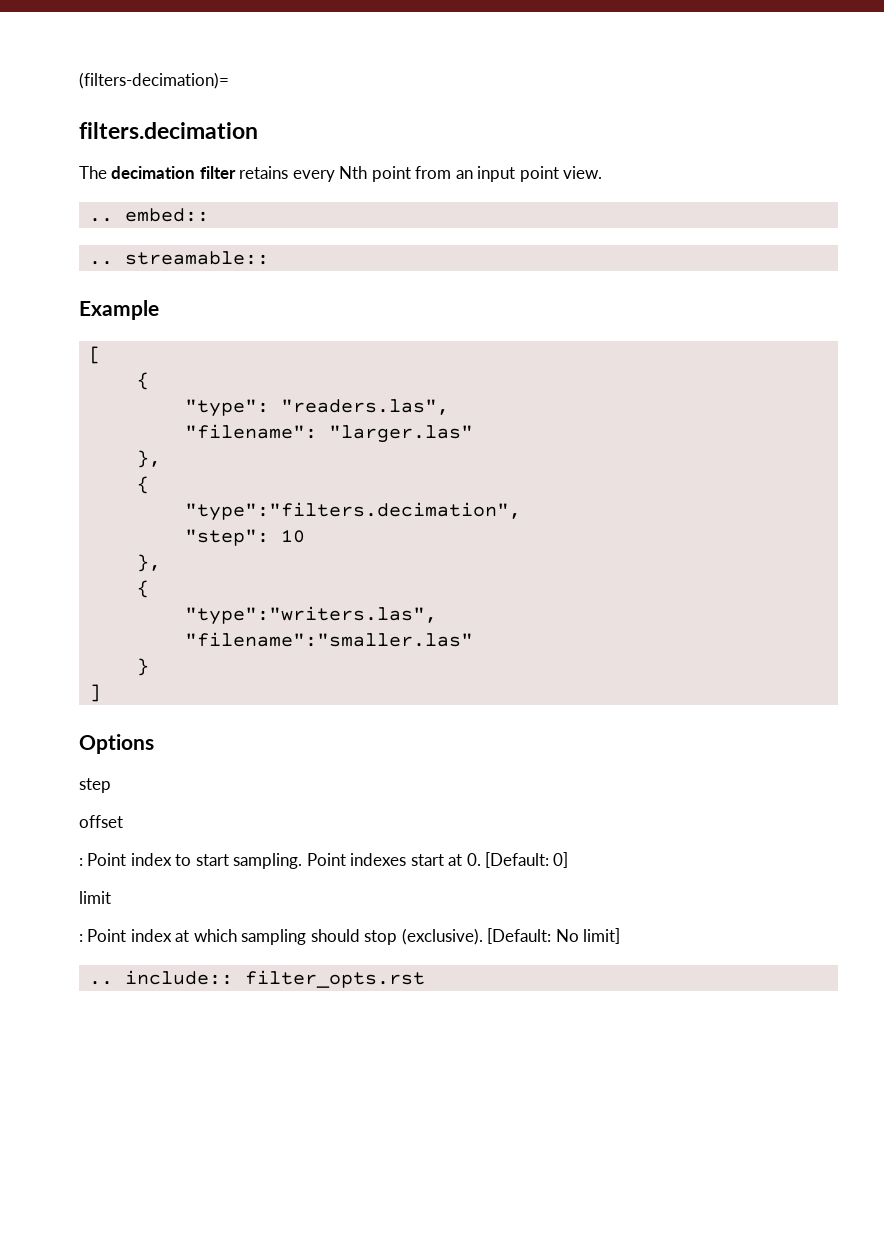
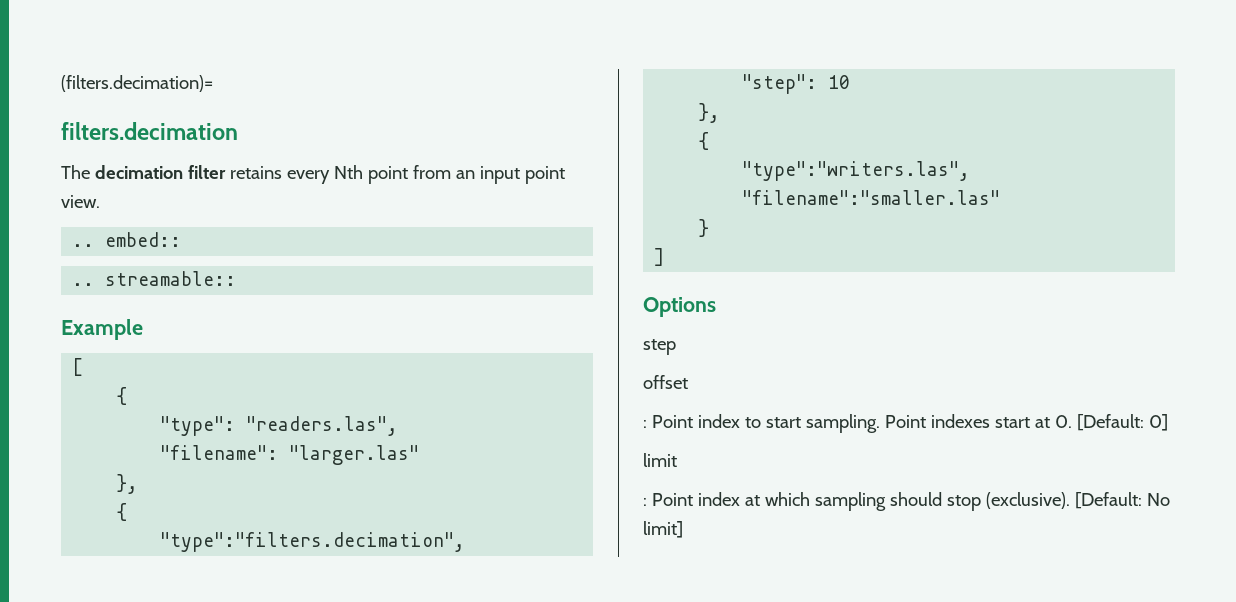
[79,72,229,89] (filters-decimation)= -> [61,75,213,92] (filters.decimation)=
[88,970,425,988] // .. include:: filter_opts.rst -> (683, 529) none

